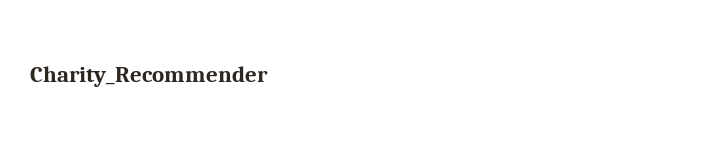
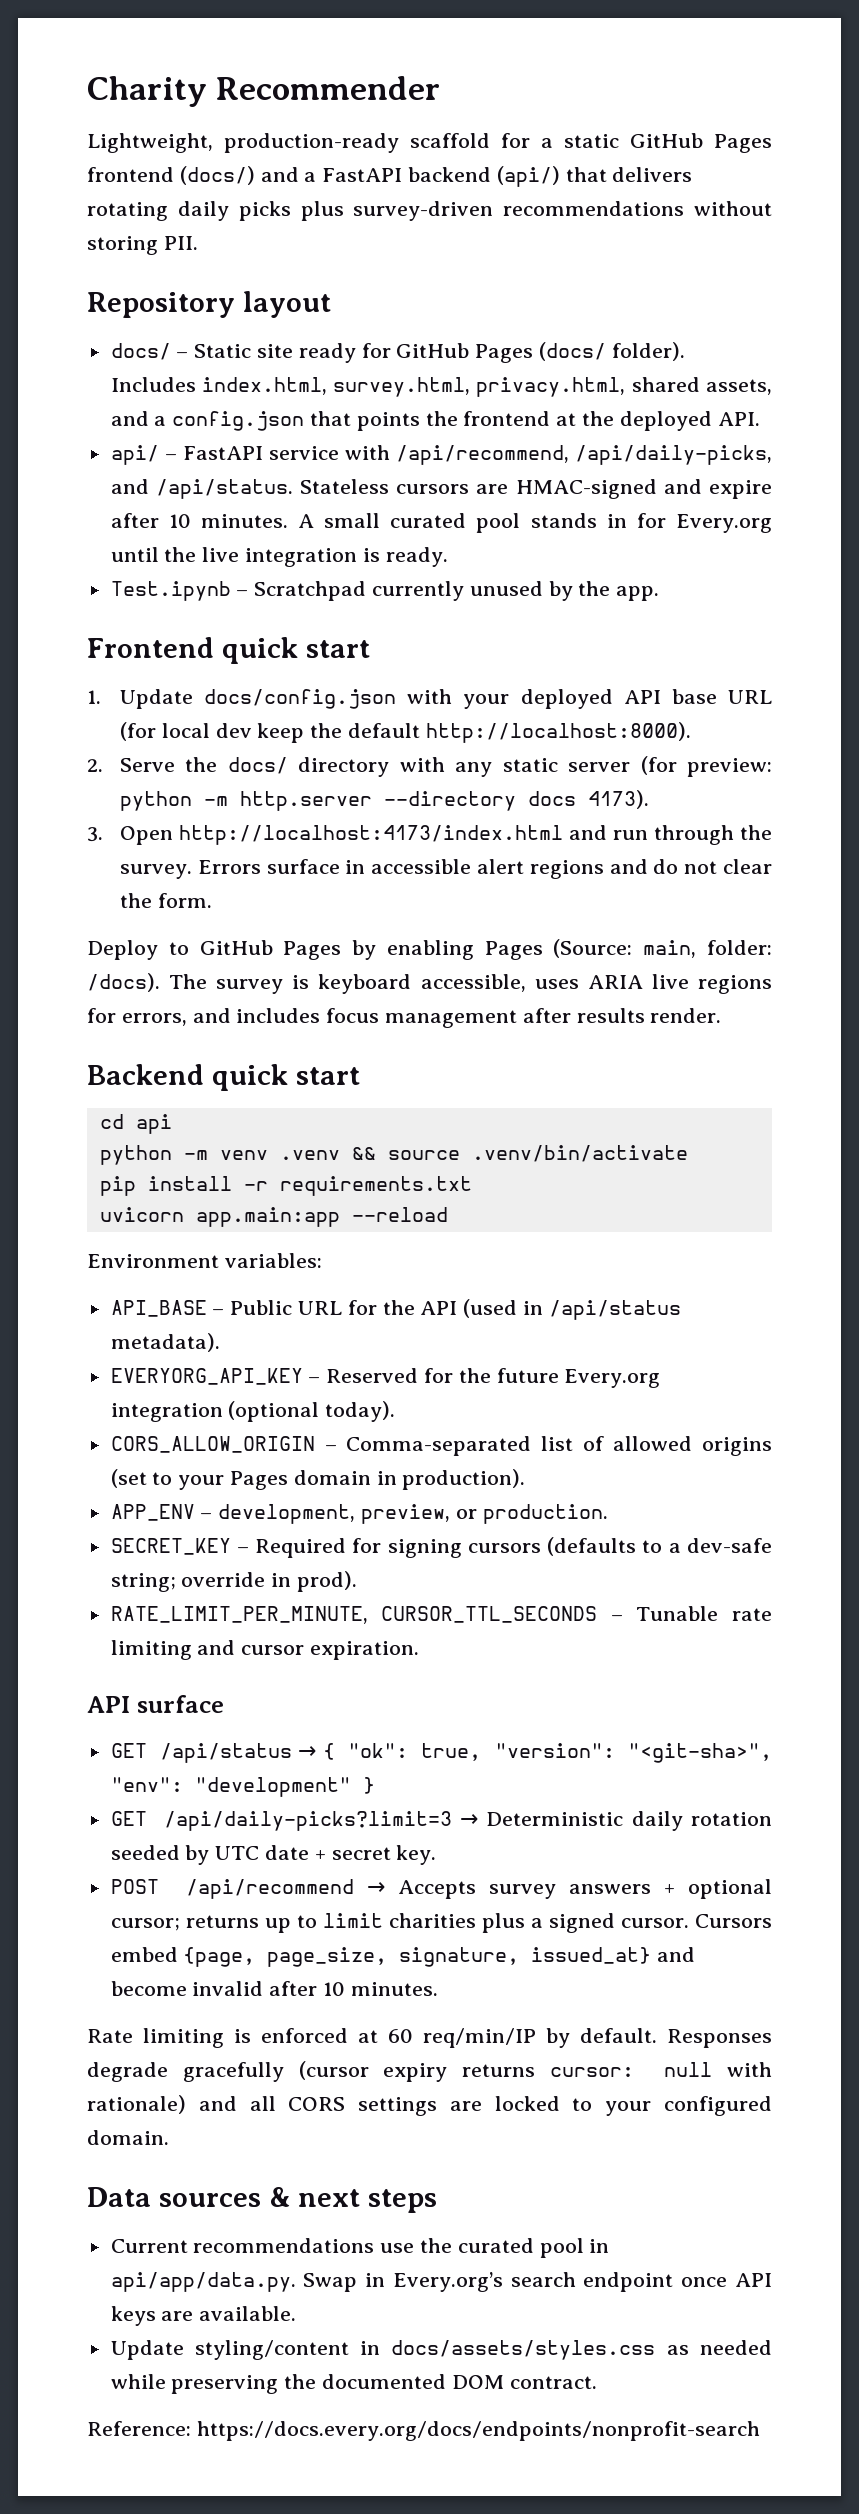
[30,66,268,87] Charity_Recommender -> [87,76,441,107] [87,133,772,153] [87,166,693,187] [87,201,772,221] [87,236,198,255] [87,291,331,318] [110,342,685,363] [110,377,772,397] [110,411,760,431] [110,445,772,465] [110,479,772,499] [110,513,773,533] [110,547,448,567] [110,581,660,601] [87,637,370,664] [87,689,772,709] [119,722,691,743] [87,756,772,777] [119,790,649,811] [87,825,773,845] [119,859,772,879] [119,893,212,908] [87,939,772,960] [87,973,772,994] [87,1008,722,1028] [87,1064,360,1091] [99,1114,172,1134] [99,1145,688,1165] [99,1176,472,1196] [99,1207,448,1227] [87,1253,322,1268] [110,1299,681,1320] [110,1333,220,1352] [110,1368,661,1388] [110,1401,396,1422] [110,1436,772,1456] [110,1469,526,1490] [110,1504,608,1524] [110,1537,772,1558] [110,1571,358,1592] [110,1606,772,1624] [110,1640,420,1660] [87,1695,224,1713] [110,1743,772,1763] [110,1777,375,1797] [110,1811,772,1831] [110,1845,437,1865] [110,1879,772,1899] [110,1913,772,1933] [110,1947,696,1967] [110,1981,438,1996] [87,2028,772,2048] [87,2061,772,2082] [87,2095,772,2116] [87,2130,169,2145] [87,2187,438,2213] [110,2238,610,2258] [110,2272,772,2292] [110,2306,297,2326] [110,2340,772,2360] [110,2374,597,2394] [87,2421,760,2441] Charity Recommender // Lightweight, production-ready scaffold for a static GitHub Pages frontend (docs/) and a FastAPI backend (api/) that delivers rotating daily picks plus survey-driven recommendations without storing PII. // Repository layout // docs/ – Static site ready for GitHub Pages (docs/ folder). Includes index.html, survey.html, privacy.html, shared assets, and a config.json that points the frontend at the deployed API. // api/ – FastAPI service with /api/recommend, /api/daily-picks, and /api/status. Stateless cursors are HMAC-signed and expire after 10 minutes. A small curated pool stands in for Every.org until the live integration is ready. // Test.ipynb – Scratchpad currently unused by the app. // Frontend quick start // 1. Update docs/config.json with your deployed API base URL (for local dev keep the default http://localhost:8000). // 2. Serve the docs/ directory with any static server (for preview: python -m http.server --directory docs 4173). // 3. Open http://localhost:4173/index.html and run through the survey. Errors surface in accessible alert regions and do not clear the form. // Deploy to GitHub Pages by enabling Pages (Source: main, folder: /docs). The survey is keyboard accessible, uses ARIA live regions for errors, and includes focus management after results render. // Backend quick start // cd api // python -m venv .venv && source .venv/bin/activate // pip install -r requirements.txt // uvicorn app.main:app --reload // Environment variables: // API_BASE – Public URL for the API (used in /api/status metadata). // EVERYORG_API_KEY – Reserved for the future Every.org integration (optional today). // CORS_ALLOW_ORIGIN – Comma-separated list of allowed origins (set to your Pages domain in production). // APP_ENV – development, preview, or production. // SECRET_KEY – Required for signing cursors (defaults to a dev-safe string; override in prod). // RATE_LIMIT_PER_MINUTE, CURSOR_TTL_SECONDS – Tunable rate limiting and cursor expiration. // API surface // GET /api/status → { "ok": true, "version": "<git-sha>", "env": "development" } // GET /api/daily-picks?limit=3 → Deterministic daily rotation seeded by UTC date + secret key. // POST /api/recommend → Accepts survey answers + optional cursor; returns up to limit charities plus a signed cursor. Cursors embed {page, page_size, signature, issued_at} and become invalid after 10 minutes. // Rate limiting is enforced at 60 req/min/IP by default. Responses degrade gracefully (cursor expiry returns cursor: null with rationale) and all CORS settings are locked to your configured domain. // Data sources & next steps // Current recommendations use the curated pool in api/app/data.py. Swap in Every.org’s search endpoint once API keys are available. // Update styling/content in docs/assets/styles.css as needed while preserving the documented DOM contract. // Reference: https://docs.every.org/docs/endpoints/nonprofit-search

